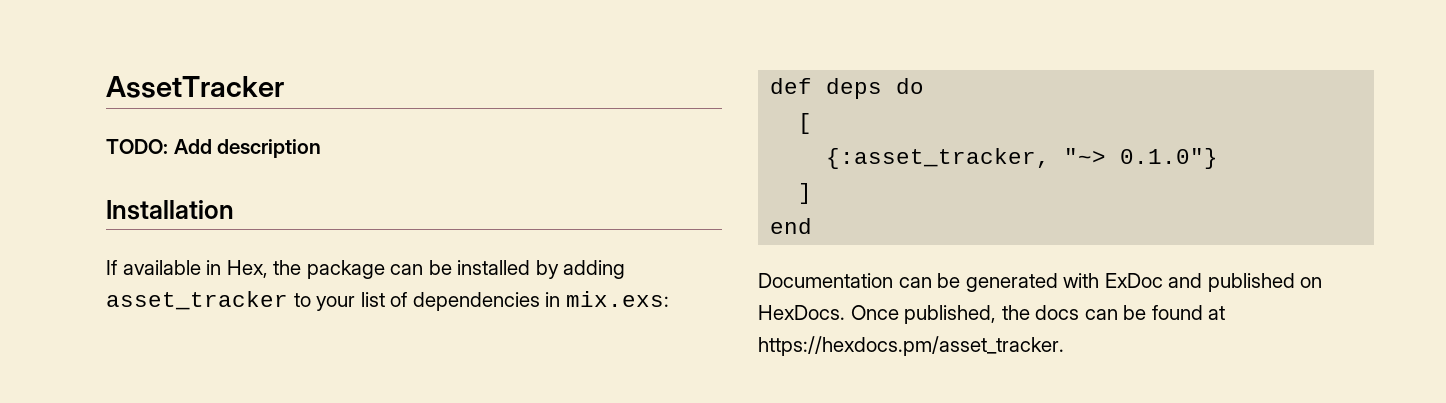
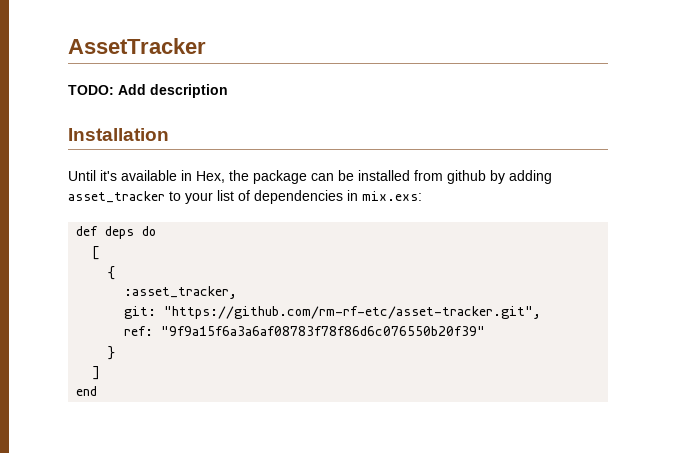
[106,260,117,275] If -> [68,170,117,181] Until it's
(531, 267) none -> [414,170,486,184] from github
[826,148,1219,169] [798,183,813,204] [770,218,813,234] [758,273,1323,292] [758,305,1226,324] [758,336,1064,356] {:asset_tracker, "~> 0.1.0"} // ] // end // Documentation can be generated with ExDoc and published on HexDocs. Once published, the docs can be found at https://hexdocs.pm/asset_tracker. -> [108,266,116,280] [124,286,238,299] [124,306,542,319] [124,326,486,336] [108,346,116,360] [92,366,101,380] [76,386,98,396] { // :asset_tracker, // git: "https://github.com/rm-rf-etc/asset-tracker.git", // ref: "9f9a15f6a3a6af08783f78f86d6c076550b20f39" // } // ] // end

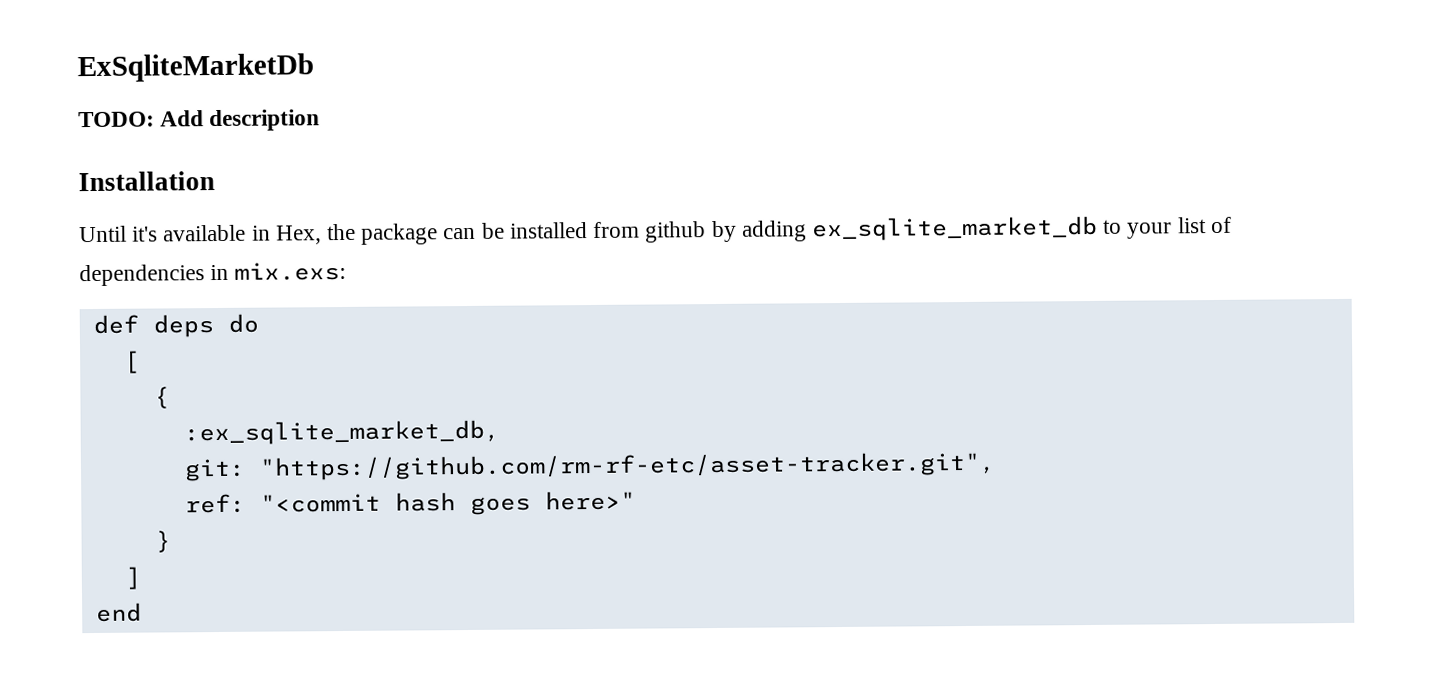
[68,38,206,54] AssetTracker -> [77,53,314,83] ExSqliteMarketDb
[68,191,165,203] asset_tracker -> [811,215,1098,242] ex_sqlite_market_db
[124,286,238,299] :asset_tracker, -> [183,419,500,446] :ex_sqlite_market_db,
[161,326,486,336] "9f9a15f6a3a6af08783f78f86d6c076550b20f39" -> [259,490,636,515] "<commit hash goes here>"

